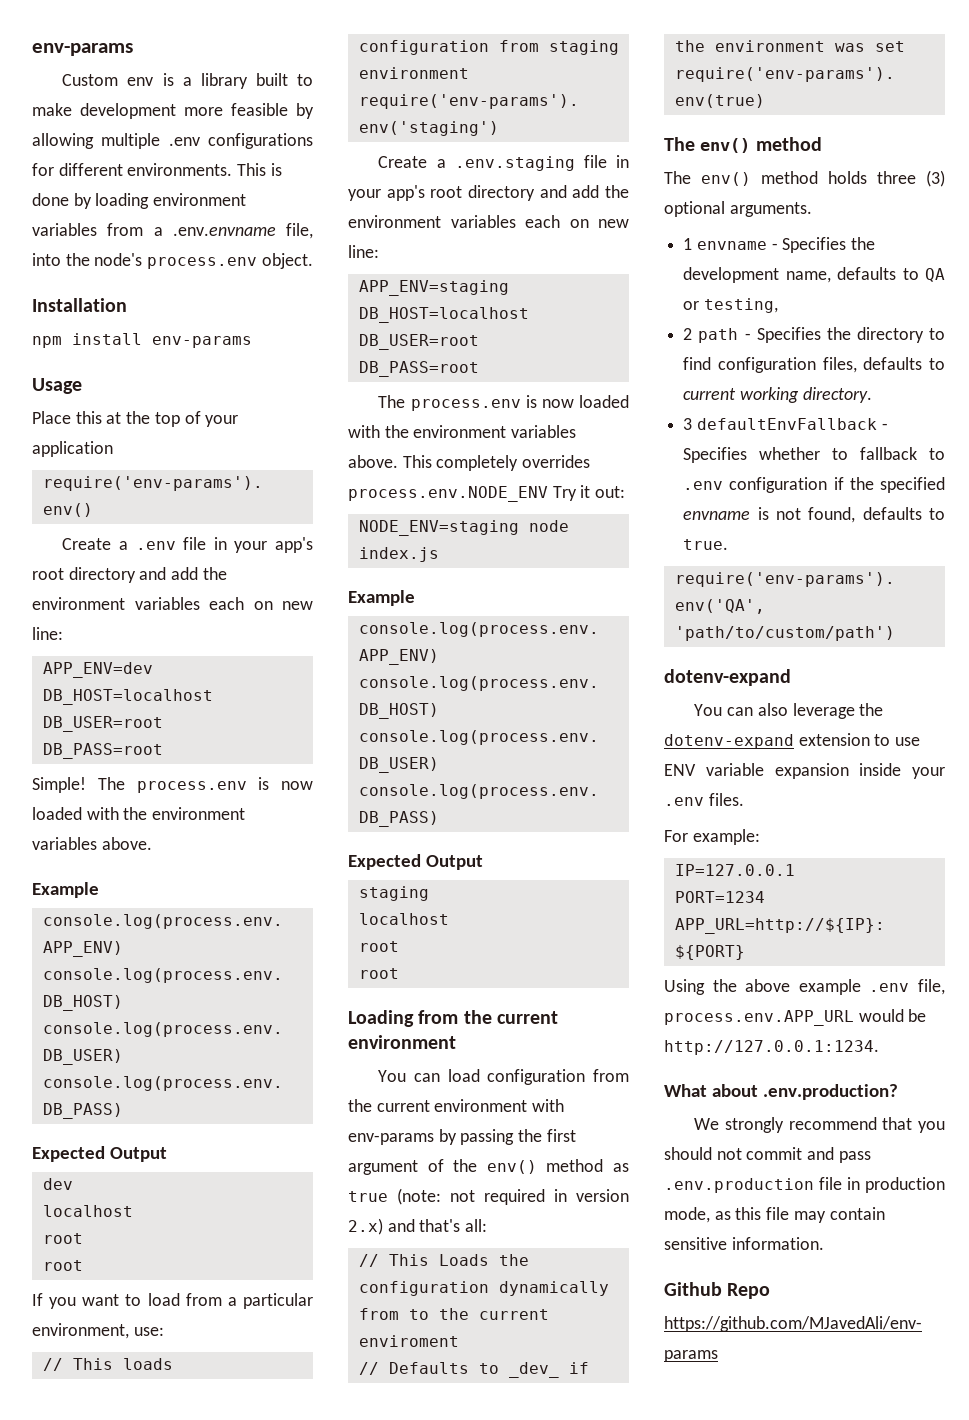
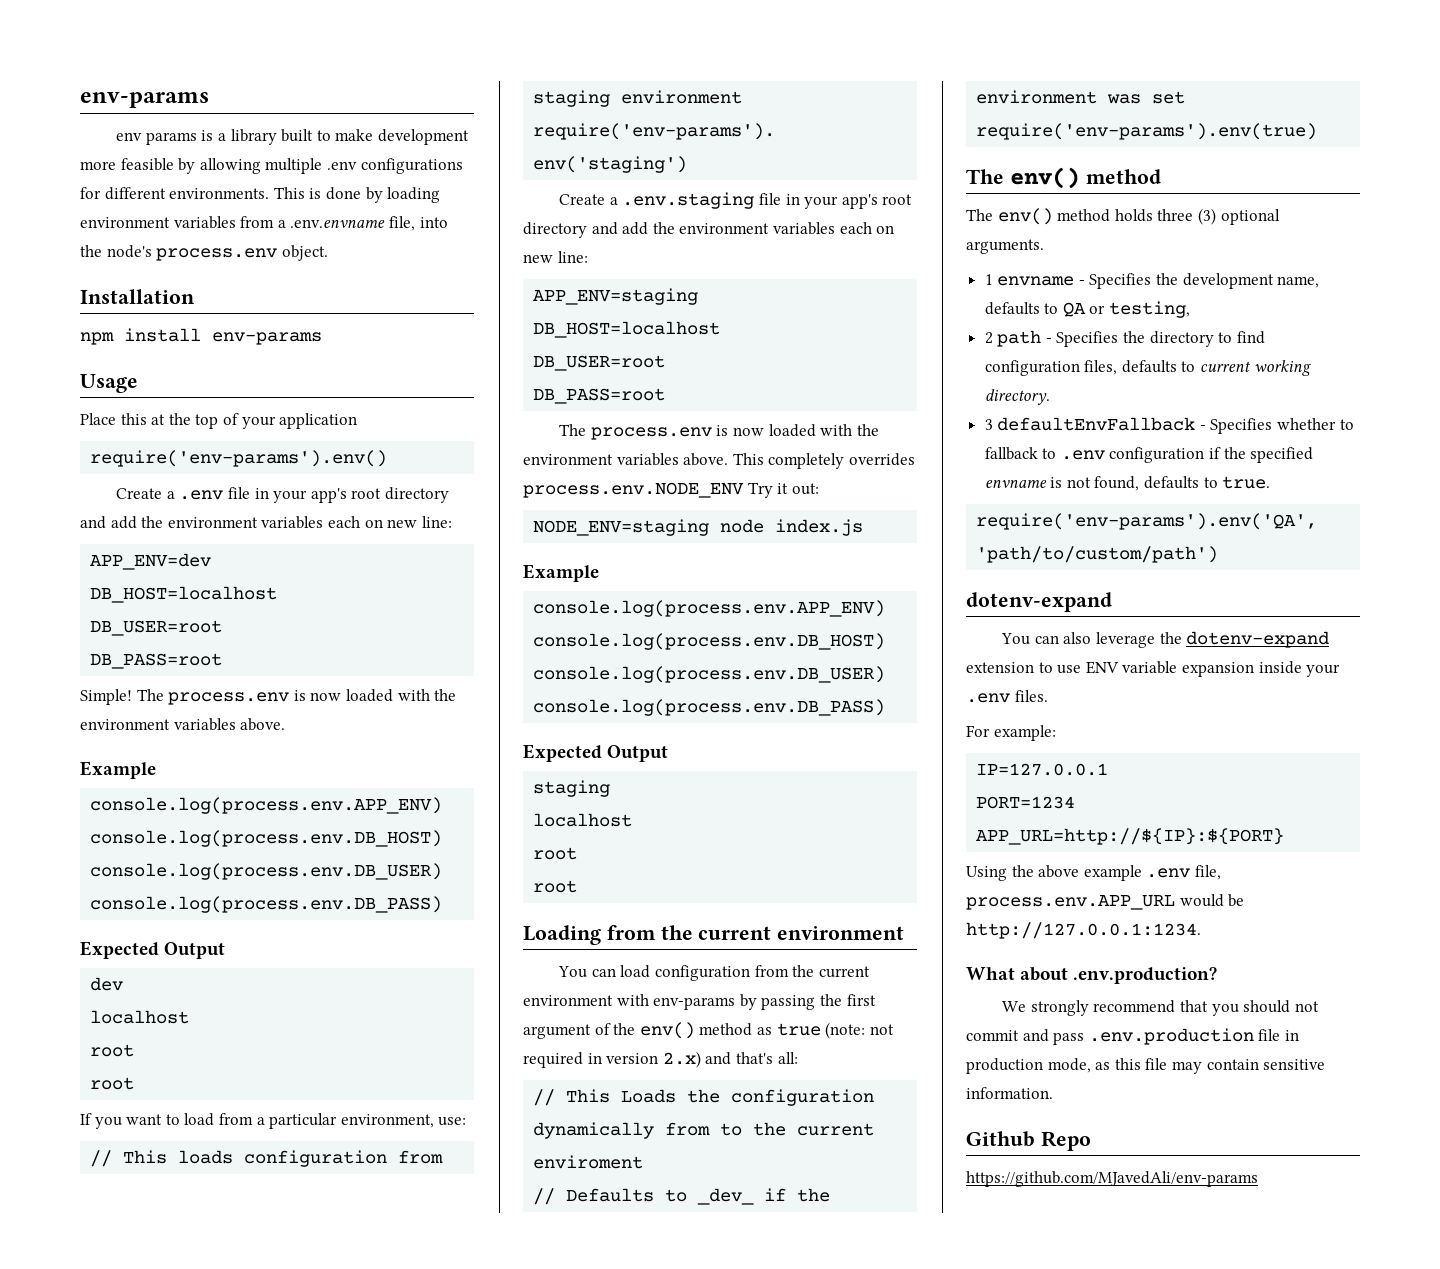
[32,43,133,56] [62,74,154,86] env-params // Custom env -> [80,92,209,108] [116,132,197,145] env-params // env params

